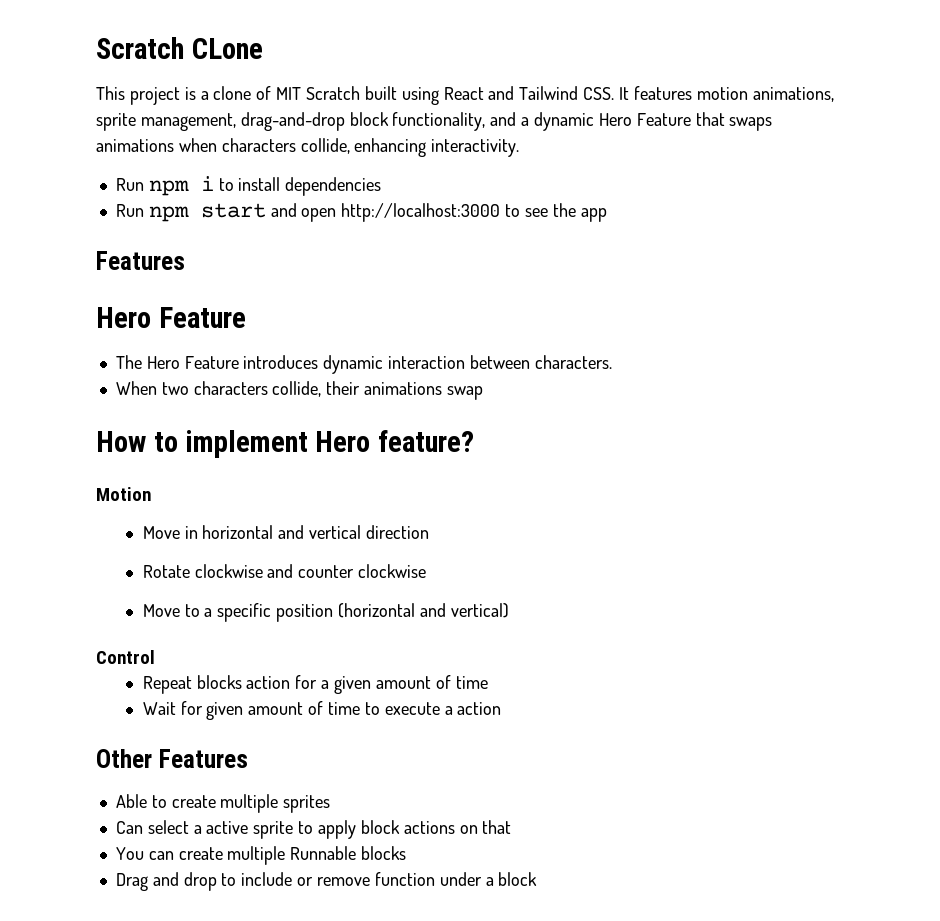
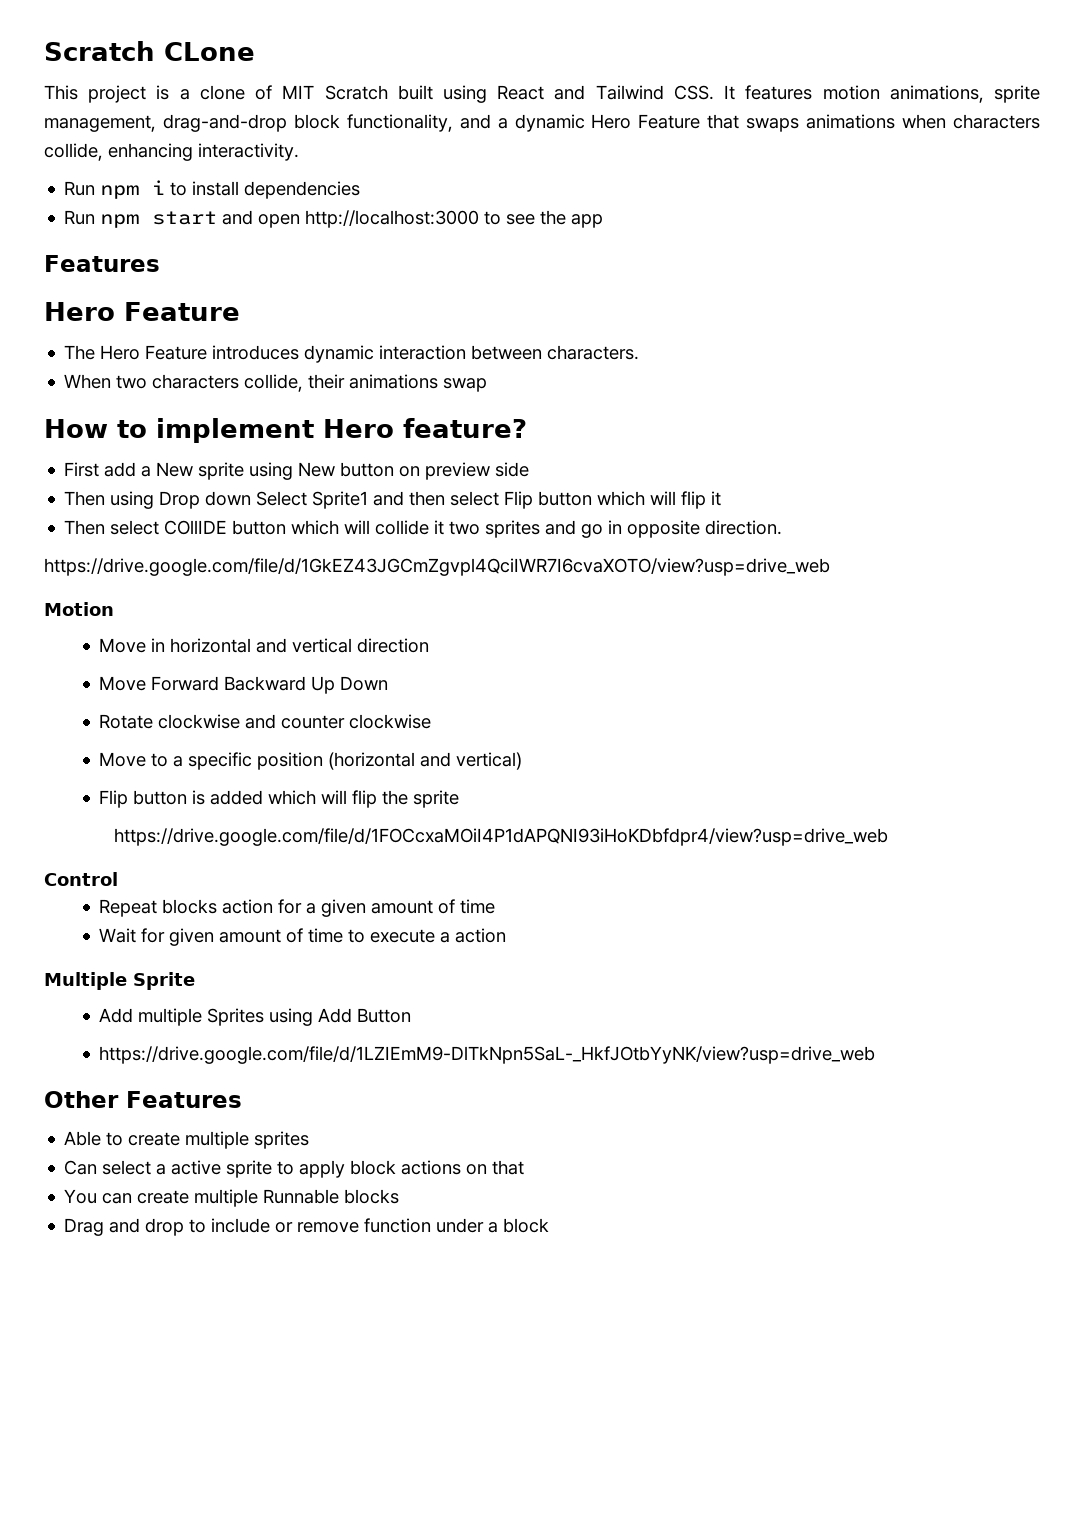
(475, 441) none -> [64,462,530,480] [64,491,722,509] [64,520,783,538] [44,558,830,576] // First add a New sprite using New button on preview side // Then using Drop down Select Sprite1 and then select Flip button which will flip it // Then select COllIDE button which will collide it two sprites and go in opposite direction. // https://drive.google.com/file/d/1GkEZ43JGCmZgvpl4QciIWR7I6cvaXOTO/view?usp=drive_web
(429, 532) none -> [99,676,389,694] // Move Forward Backward Up Down
(509, 610) none -> [99,790,460,808] [113,828,888,846] // Flip button is added which will flip the sprite // https://drive.google.com/file/d/1FOCcxaMOiI4P1dAPQNI93iHoKDbfdpr4/view?usp=drive_web
(502, 708) none -> [44,972,195,990] [99,1008,412,1026] [99,1046,876,1064] // Multiple Sprite // Add multiple Sprites using Add Button // https://drive.google.com/file/d/1LZIEmM9-DlTkNpn5SaL-_HkfJOtbYyNK/view?usp=drive_web

